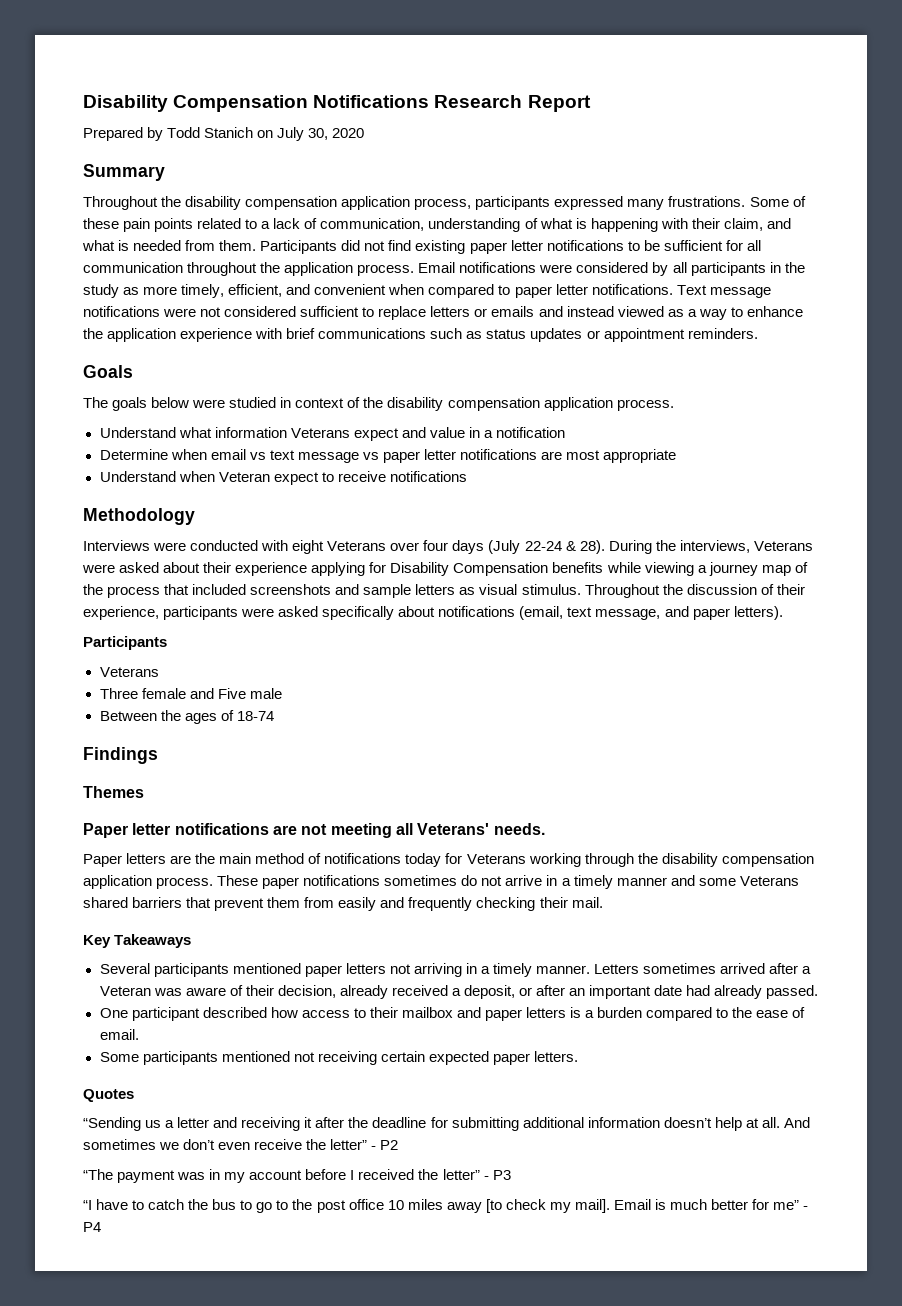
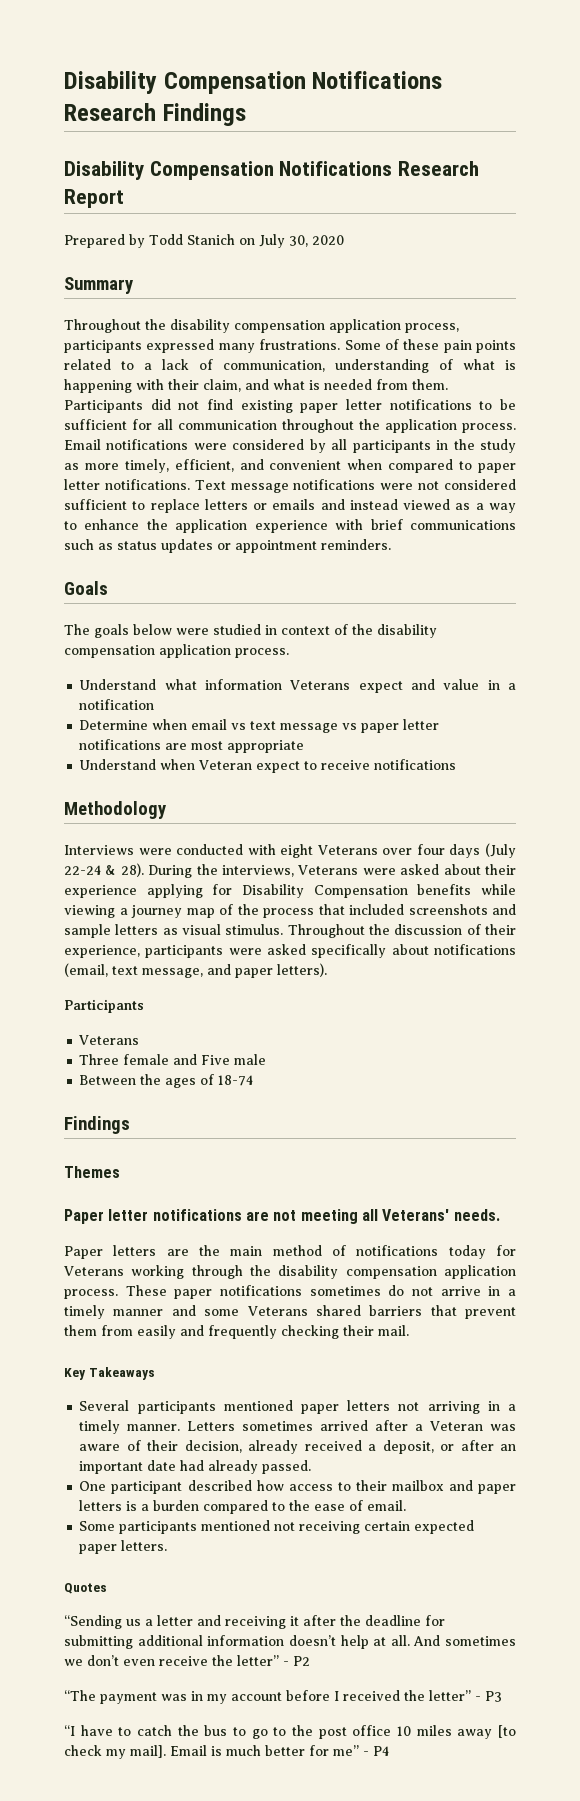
[83,95,523,112] Disability Compensation Notifications Research -> [64,71,443,94] [64,103,246,126] [64,161,480,180] Disability Compensation Notifications Research Findings // Disability Compensation Notifications Research

